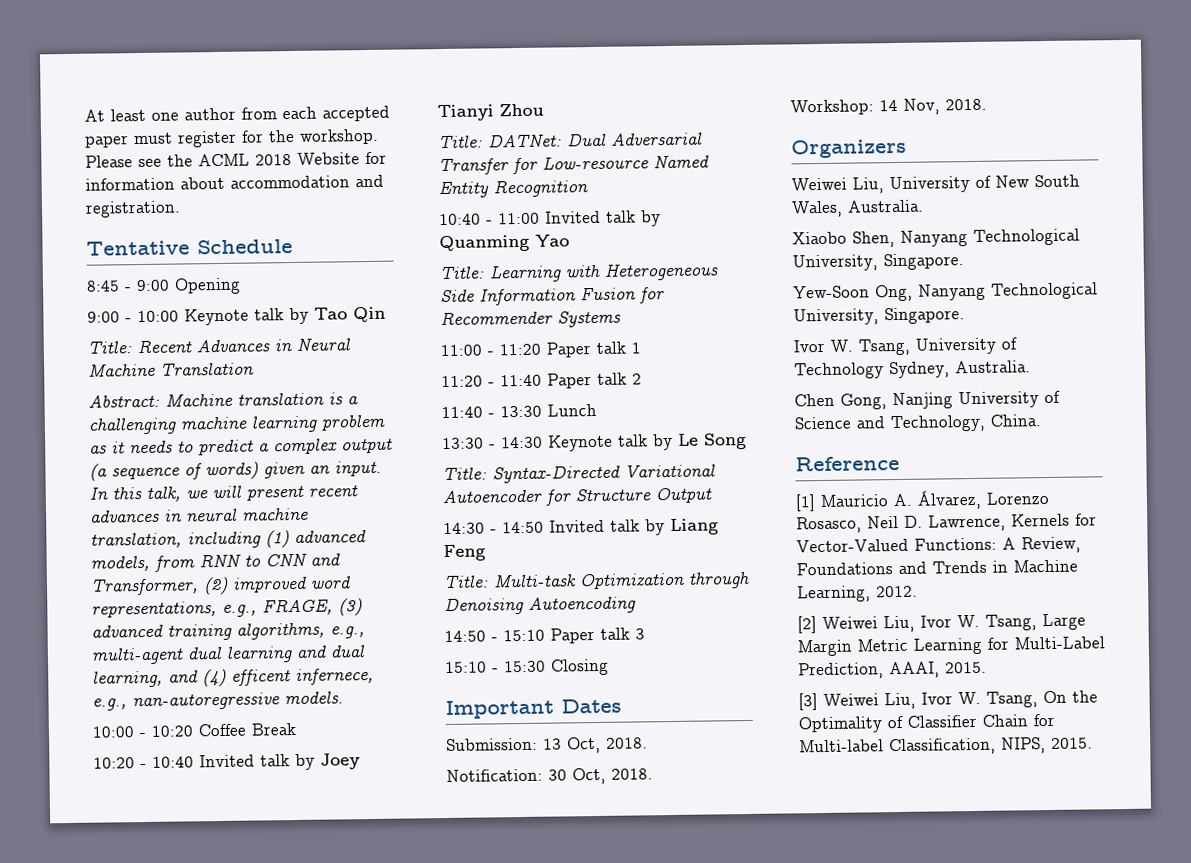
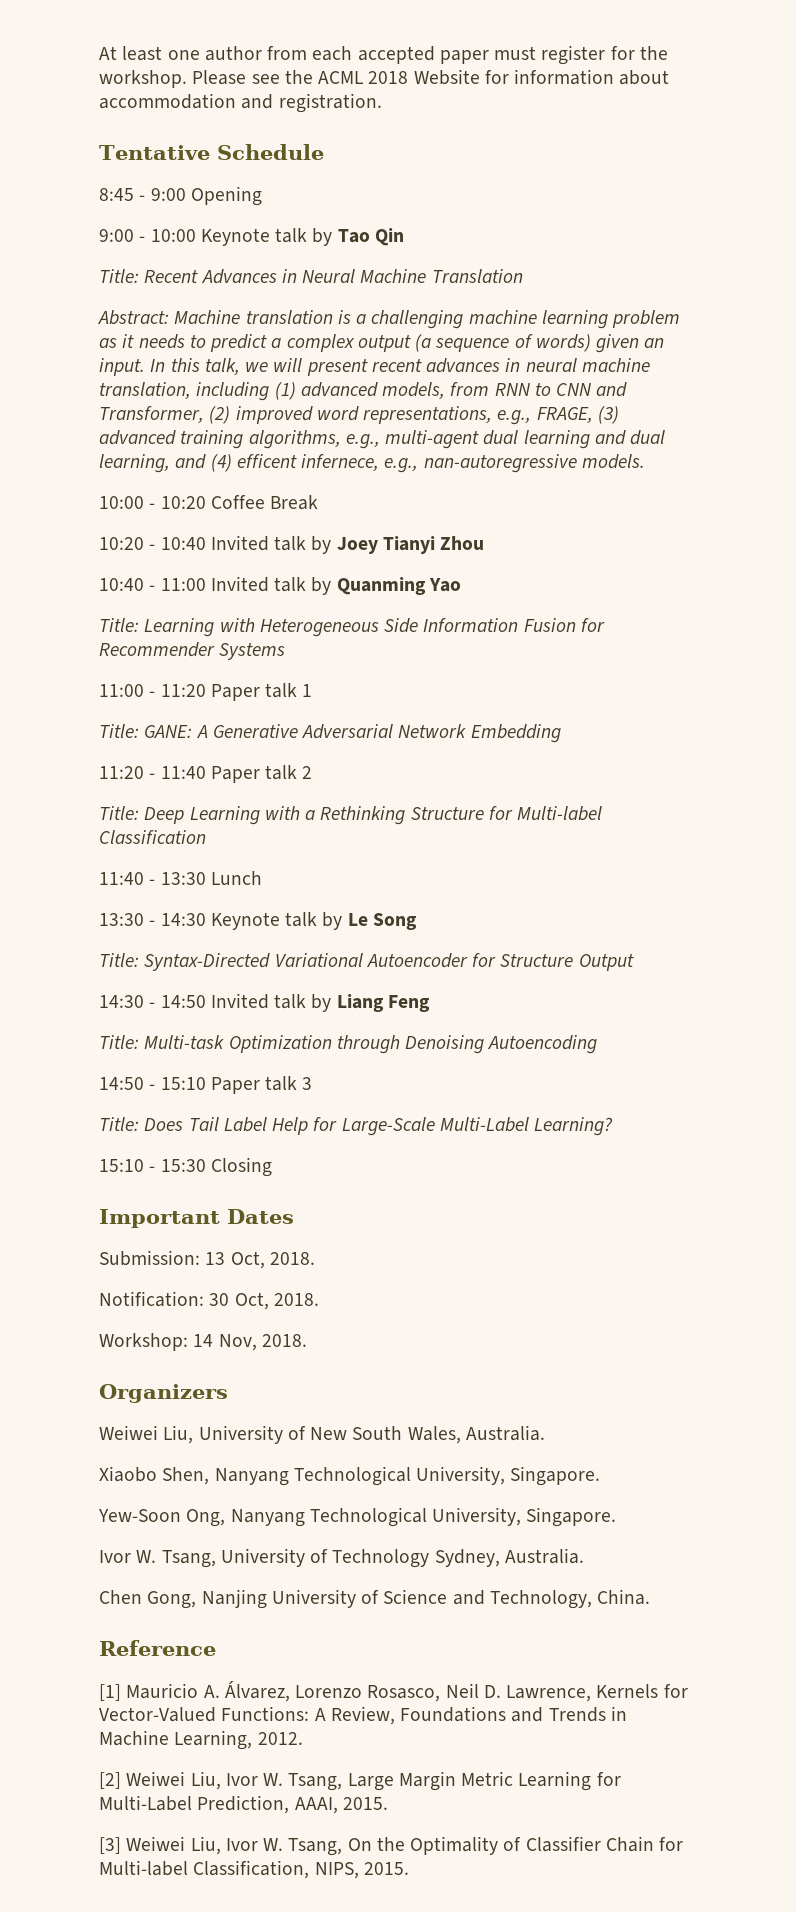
[438,132,703,149] [438,154,710,176] [438,179,588,199] // Title: DATNet: Dual Adversarial Transfer for Low-resource Named Entity Recognition -> (485, 543) none
(641, 348) none -> [99,724,561,743] // Title: GANE: A Generative Adversarial Network Embedding
(642, 379) none -> [99,806,603,825] [99,830,206,844] // Title: Deep Learning with a Rethinking Structure for Multi-label Classification
(645, 634) none -> [99,1117,614,1136] // Title: Does Tail Label Help for Large-Scale Multi-Label Learning?

